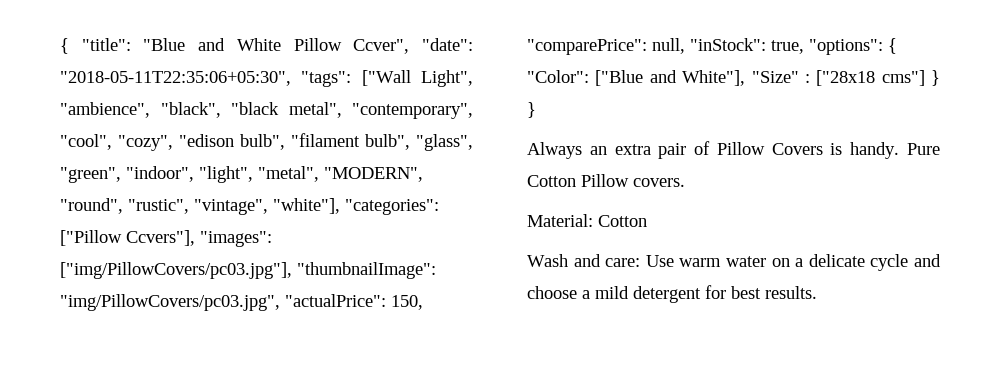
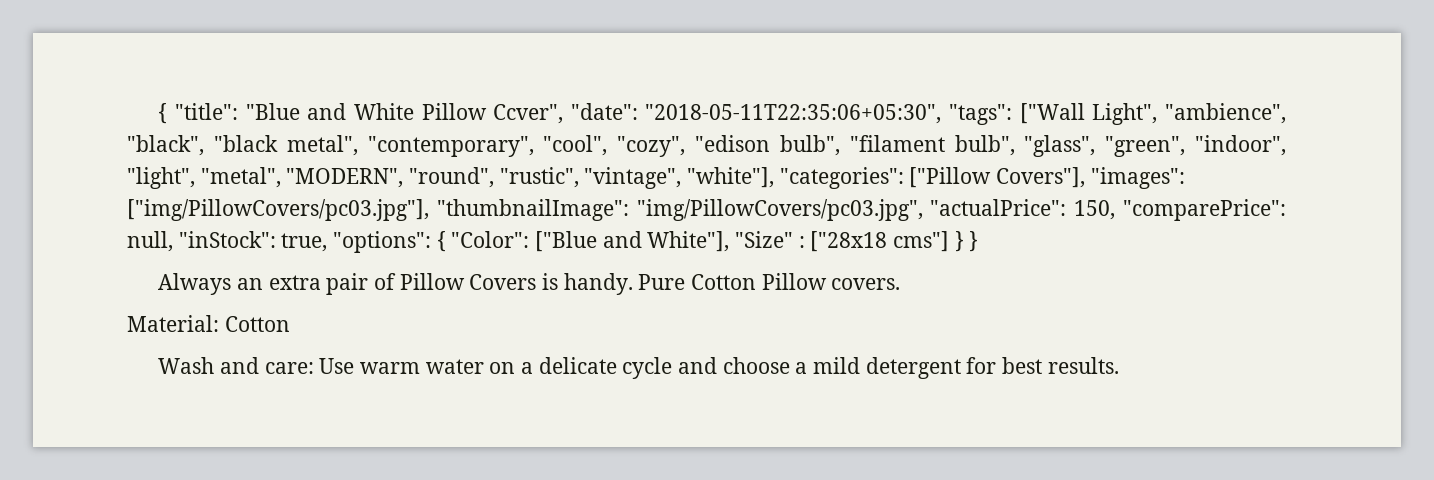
[126,230,195,246] Ccvers"], -> [996,167,1086,188] Covers"],

